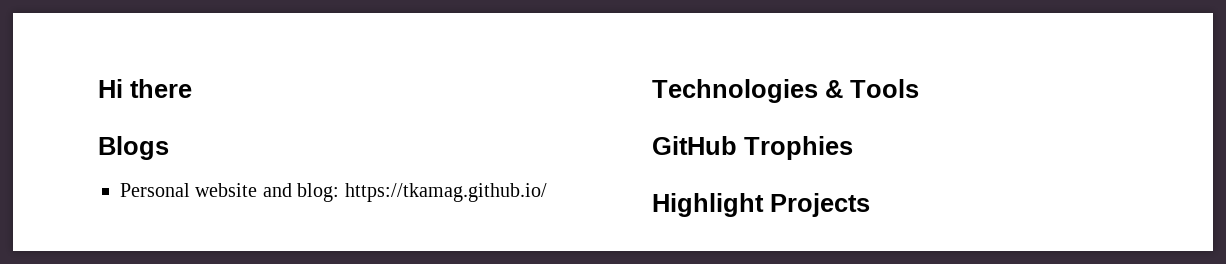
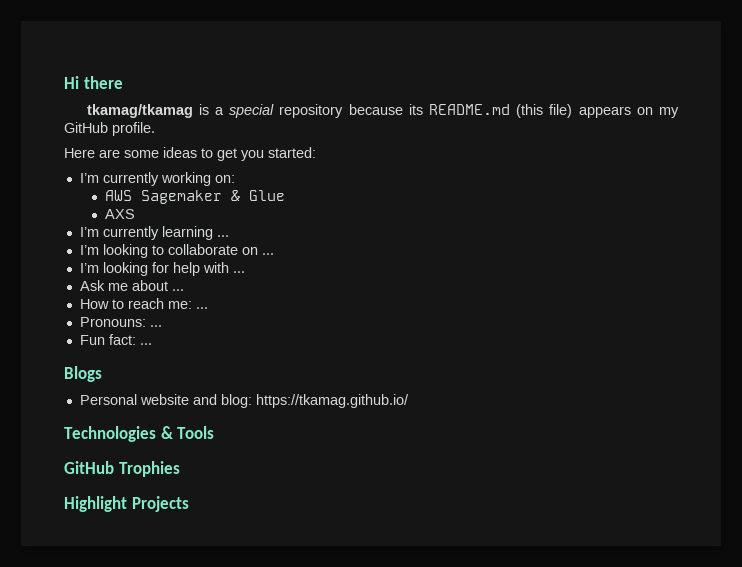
(192, 88) none -> [86,104,679,118] [64,122,155,136] [64,147,316,161] [79,172,235,186] [104,190,285,204] [104,209,135,219] [79,226,229,240] [79,244,274,258] [79,262,245,276] [79,280,184,291] [79,298,208,309] [79,317,162,327] [79,334,152,345] // tkamag/tkamag is a special repository because its README.md (this file) appears on my GitHub profile. // Here are some ideas to get you started: // I’m currently working on: // AWS Sagemaker & Glue // AXS // I’m currently learning ... // I’m looking to collaborate on ... // I’m looking for help with ... // Ask me about ... // How to reach me: ... // Pronouns: ... // Fun fact: ...

